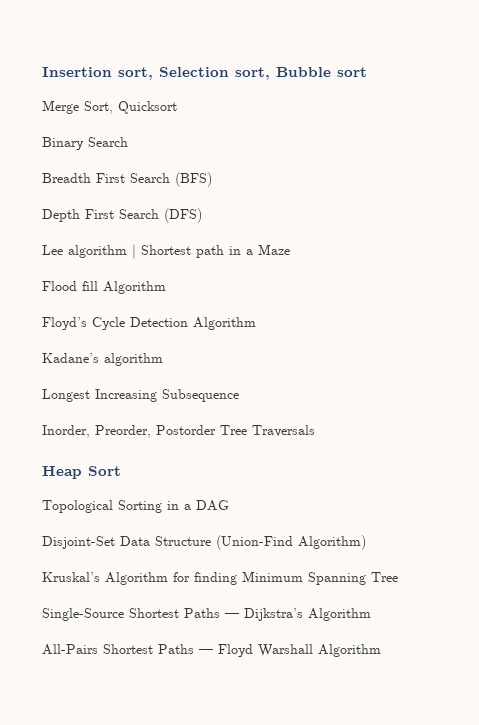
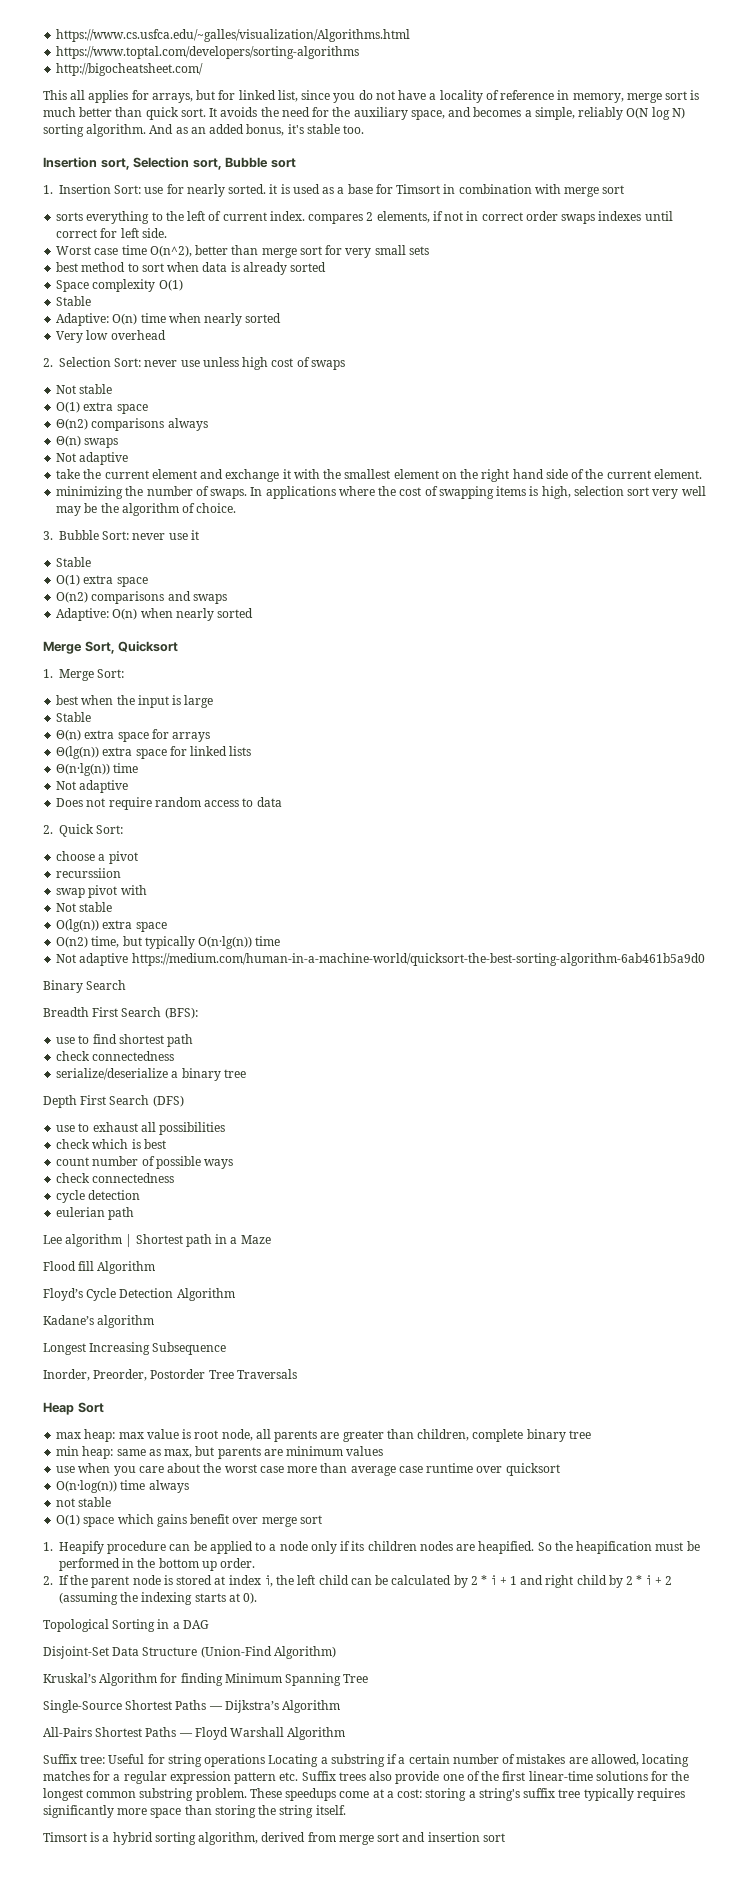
(42, 72) none -> [56,29,411,42] [56,46,360,59] [56,63,204,76] [43,90,700,103] [43,107,685,120] [43,124,365,137] https://www.cs.usfca.edu/~galles/visualization/Algorithms.html // https://www.toptal.com/developers/sorting-algorithms // http://bigocheatsheet.com/ // This all applies for arrays, but for linked list, since you do not have a locality of reference in memory, merge sort is much better than quick sort. It avoids the need for the auxiliary space, and becomes a simple, reliably O(N log N) sorting algorithm. And as an added bonus, it's stable too. //
[42,100,177,114] Merge Sort, Quicksort -> [43,184,625,197] [56,211,673,224] [56,228,167,238] [56,245,429,258] [56,262,327,275] [56,279,183,292] [56,296,92,306] [56,313,282,326] [56,330,166,343] [43,357,345,370] [56,384,113,394] [56,401,148,414] [56,418,208,431] [56,435,119,448] [56,452,129,465] [56,469,702,482] [56,486,706,499] [56,503,237,516] [43,530,199,540] [56,557,92,567] [56,574,148,587] [56,591,227,604] [56,608,254,621] [43,641,179,654] [43,669,125,681] [56,695,214,708] [56,712,92,722] [56,729,211,742] [56,746,252,759] [56,763,139,776] [56,780,129,793] [56,797,282,810] [43,824,124,837] [56,851,138,864] [56,868,122,878] [56,885,147,898] [56,902,113,912] [56,919,167,932] [56,936,281,949] [56,953,705,966] 1. Insertion Sort: use for nearly sorted. it is used as a base for Timsort in combination with merge sort // sorts everything to the left of current index. compares 2 elements, if not in correct order swaps indexes until correct for left side. // Worst case time O(n^2), better than merge sort for very small sets // best method to sort when data is already sorted // Space complexity O(1) // Stable // Adaptive: O(n) time when nearly sorted // Very low overhead // 2. Selection Sort: never use unless high cost of swaps // Not stable // O(1) extra space // Θ(n2) comparisons always // Θ(n) swaps // Not adaptive // take the current element and exchange it with the smallest element on the right hand side of the current element. // minimizing the number of swaps. In applications where the cost of swapping items is high, selection sort very well may be the algorithm of choice. // 3. Bubble Sort: never use it // Stable // O(1) extra space // O(n2) comparisons and swaps // Adaptive: O(n) when nearly sorted // Merge Sort, Quicksort // 1. Merge Sort: // best when the input is large // Stable // Θ(n) extra space for arrays // Θ(lg(n)) extra space for linked lists // Θ(n·lg(n)) time // Not adaptive // Does not require random access to data // 2. Quick Sort: // choose a pivot // recurssiion // swap pivot with // Not stable // O(lg(n)) extra space // O(n2) time, but typically O(n·lg(n)) time // Not adaptive https://medium.com/human-in-a-machine-world/quicksort-the-best-sorting-algorithm-6ab461b5a9d0
[175,172,212,187] [42,208,202,223] (BFS) // Depth First Search (DFS) -> [164,1007,198,1019] [56,1034,194,1047] [56,1051,175,1061] [56,1068,246,1081] [43,1095,184,1108] [56,1122,226,1135] [56,1139,166,1149] [56,1156,234,1169] [56,1173,175,1183] [56,1190,141,1203] [56,1207,135,1220] (BFS): // use to find shortest path // check connectedness // serialize/deserialize a binary tree // Depth First Search (DFS) // use to exhaust all possibilities // check which is best // count number of possible ways // check connectedness // cycle detection // eulerian path
(121, 471) none -> [56,1429,591,1442] [56,1446,384,1459] [56,1463,560,1476] [56,1480,189,1493] [56,1497,112,1507] [56,1514,322,1527] [43,1541,700,1554] [59,1558,256,1571] [43,1575,672,1588] [59,1592,258,1605] // max heap: max value is root node, all parents are greater than children, complete binary tree // min heap: same as max, but parents are minimum values // use when you care about the worst case more than average case runtime over quicksort // O(n·log(n)) time always // not stable // O(1) space which gains benefit over merge sort // 1. Heapify procedure can be applied to a node only if its children nodes are heapified. So the heapification must be performed in the bottom up order. // 2. If the parent node is stored at index i, the left child can be calculated by 2 * i + 1 and right child by 2 * i + 2 (assuming the indexing starts at 0).
(381, 650) none -> [43,1754,690,1767] [43,1771,690,1784] [43,1788,685,1801] [43,1805,346,1818] [43,1832,505,1845] // Suffix tree: Useful for string operations Locating a substring if a certain number of mistakes are allowed, locating matches for a regular expression pattern etc. Suffix trees also provide one of the first linear-time solutions for the longest common substring problem. These speedups come at a cost: storing a string's suffix tree typically requires significantly more space than storing the string itself. // Timsort is a hybrid sorting algorithm, derived from merge sort and insertion sort

